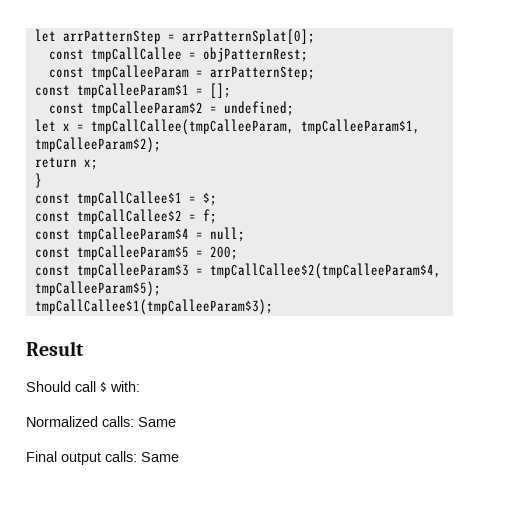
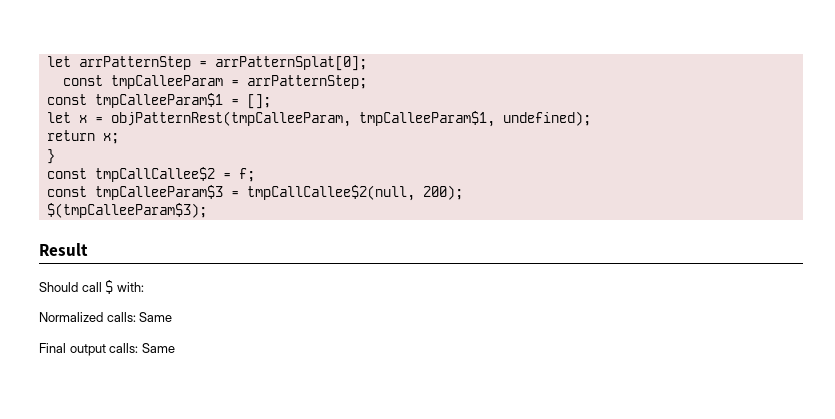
[48,47,308,62] // const tmpCallCallee = objPatternRest; -> (367, 63) none
[48,101,294,116] // const tmpCalleeParam$2 = undefined; -> (271, 101) none
[90,119,420,135] [34,137,161,153] tmpCallCallee(tmpCalleeParam, tmpCalleeParam$1, tmpCalleeParam$2); -> [110,111,591,127] objPatternRest(tmpCalleeParam, tmpCalleeParam$1, undefined);
[34,191,217,206] // const tmpCallCallee$1 = $; -> (55, 156) none
[34,227,245,242] [34,245,238,260] // const tmpCalleeParam$4 = null; // const tmpCalleeParam$5 = 200; -> (255, 175) none
[209,263,441,279] [34,281,161,297] [34,299,273,315] tmpCallCallee$2(tmpCalleeParam$4, tmpCalleeParam$5); // tmpCallCallee$1(tmpCalleeParam$3); -> [246,185,463,201] [46,203,207,218] tmpCallCallee$2(null, 200); // $(tmpCalleeParam$3);

